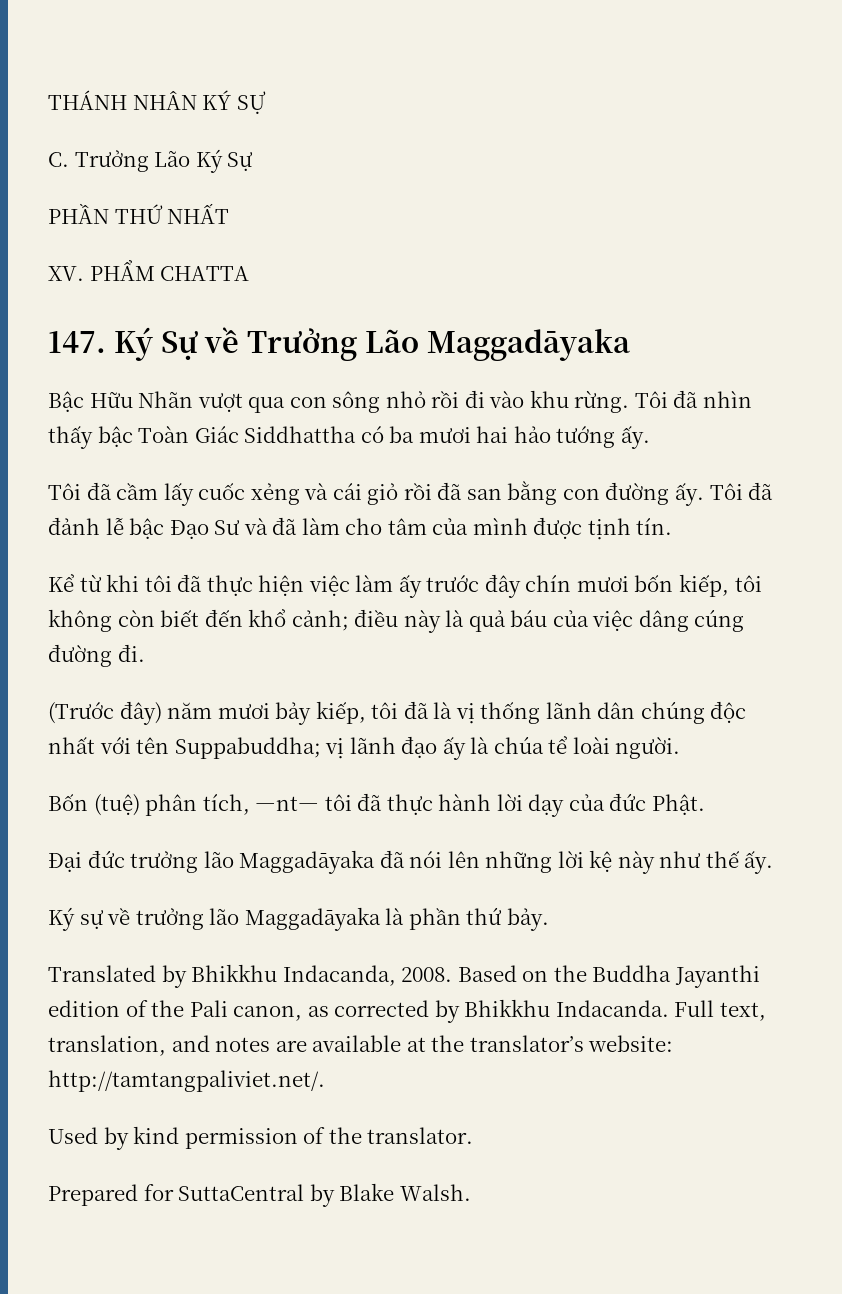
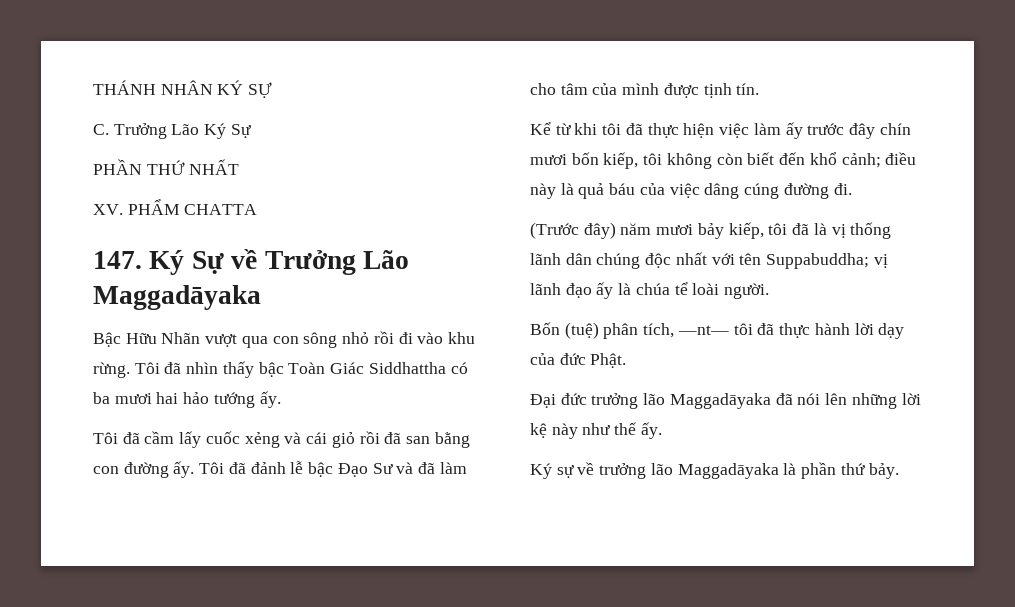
[48,964,760,988] [48,999,766,1023] [48,1035,674,1056] [48,1070,325,1092] [48,1126,474,1150] [48,1183,471,1207] // Translated by Bhikkhu Indacanda, 2008. Based on the Buddha Jayanthi edition of the Pali canon, as corrected by Bhikkhu Indacanda. Full text, translation, and notes are available at the translator’s website: http://tamtangpaliviet.net/. // Used by kind permission of the translator. // Prepared for SuttaCentral by Blake Walsh. -> (899, 471) none

